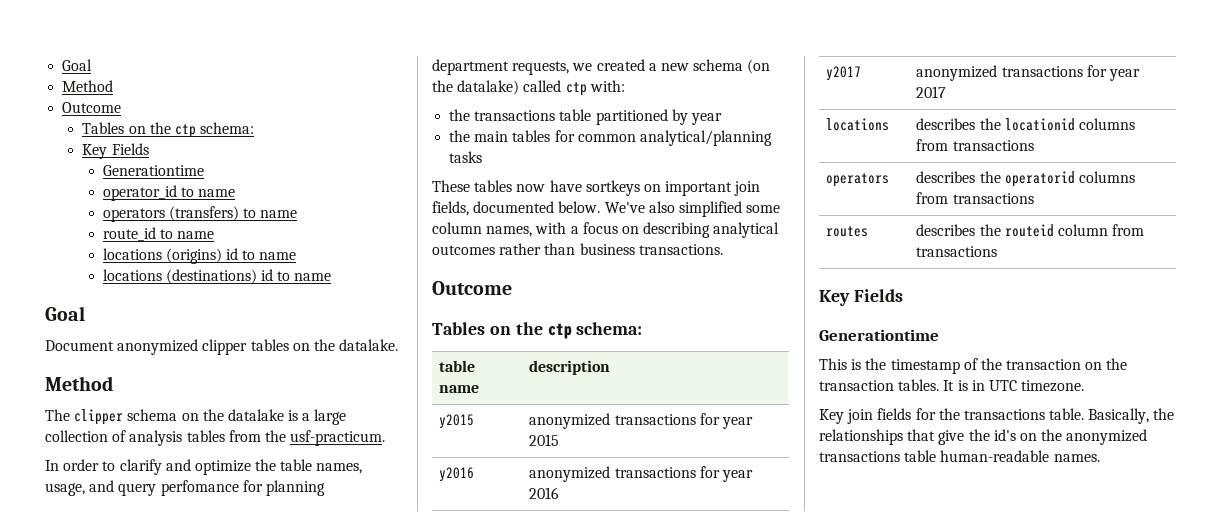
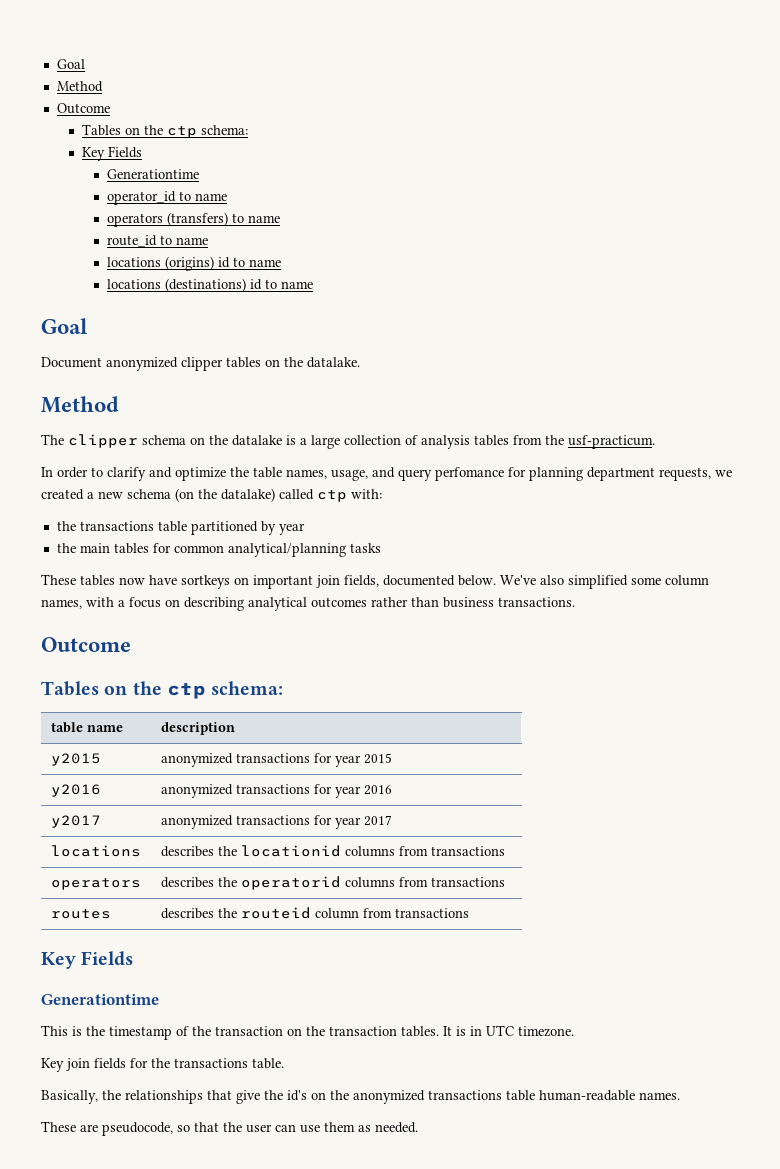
(1085, 414) none -> (284, 1063) //
(1100, 458) none -> [41,1121,418,1136] // These are pseudocode, so that the user can use them as needed.

